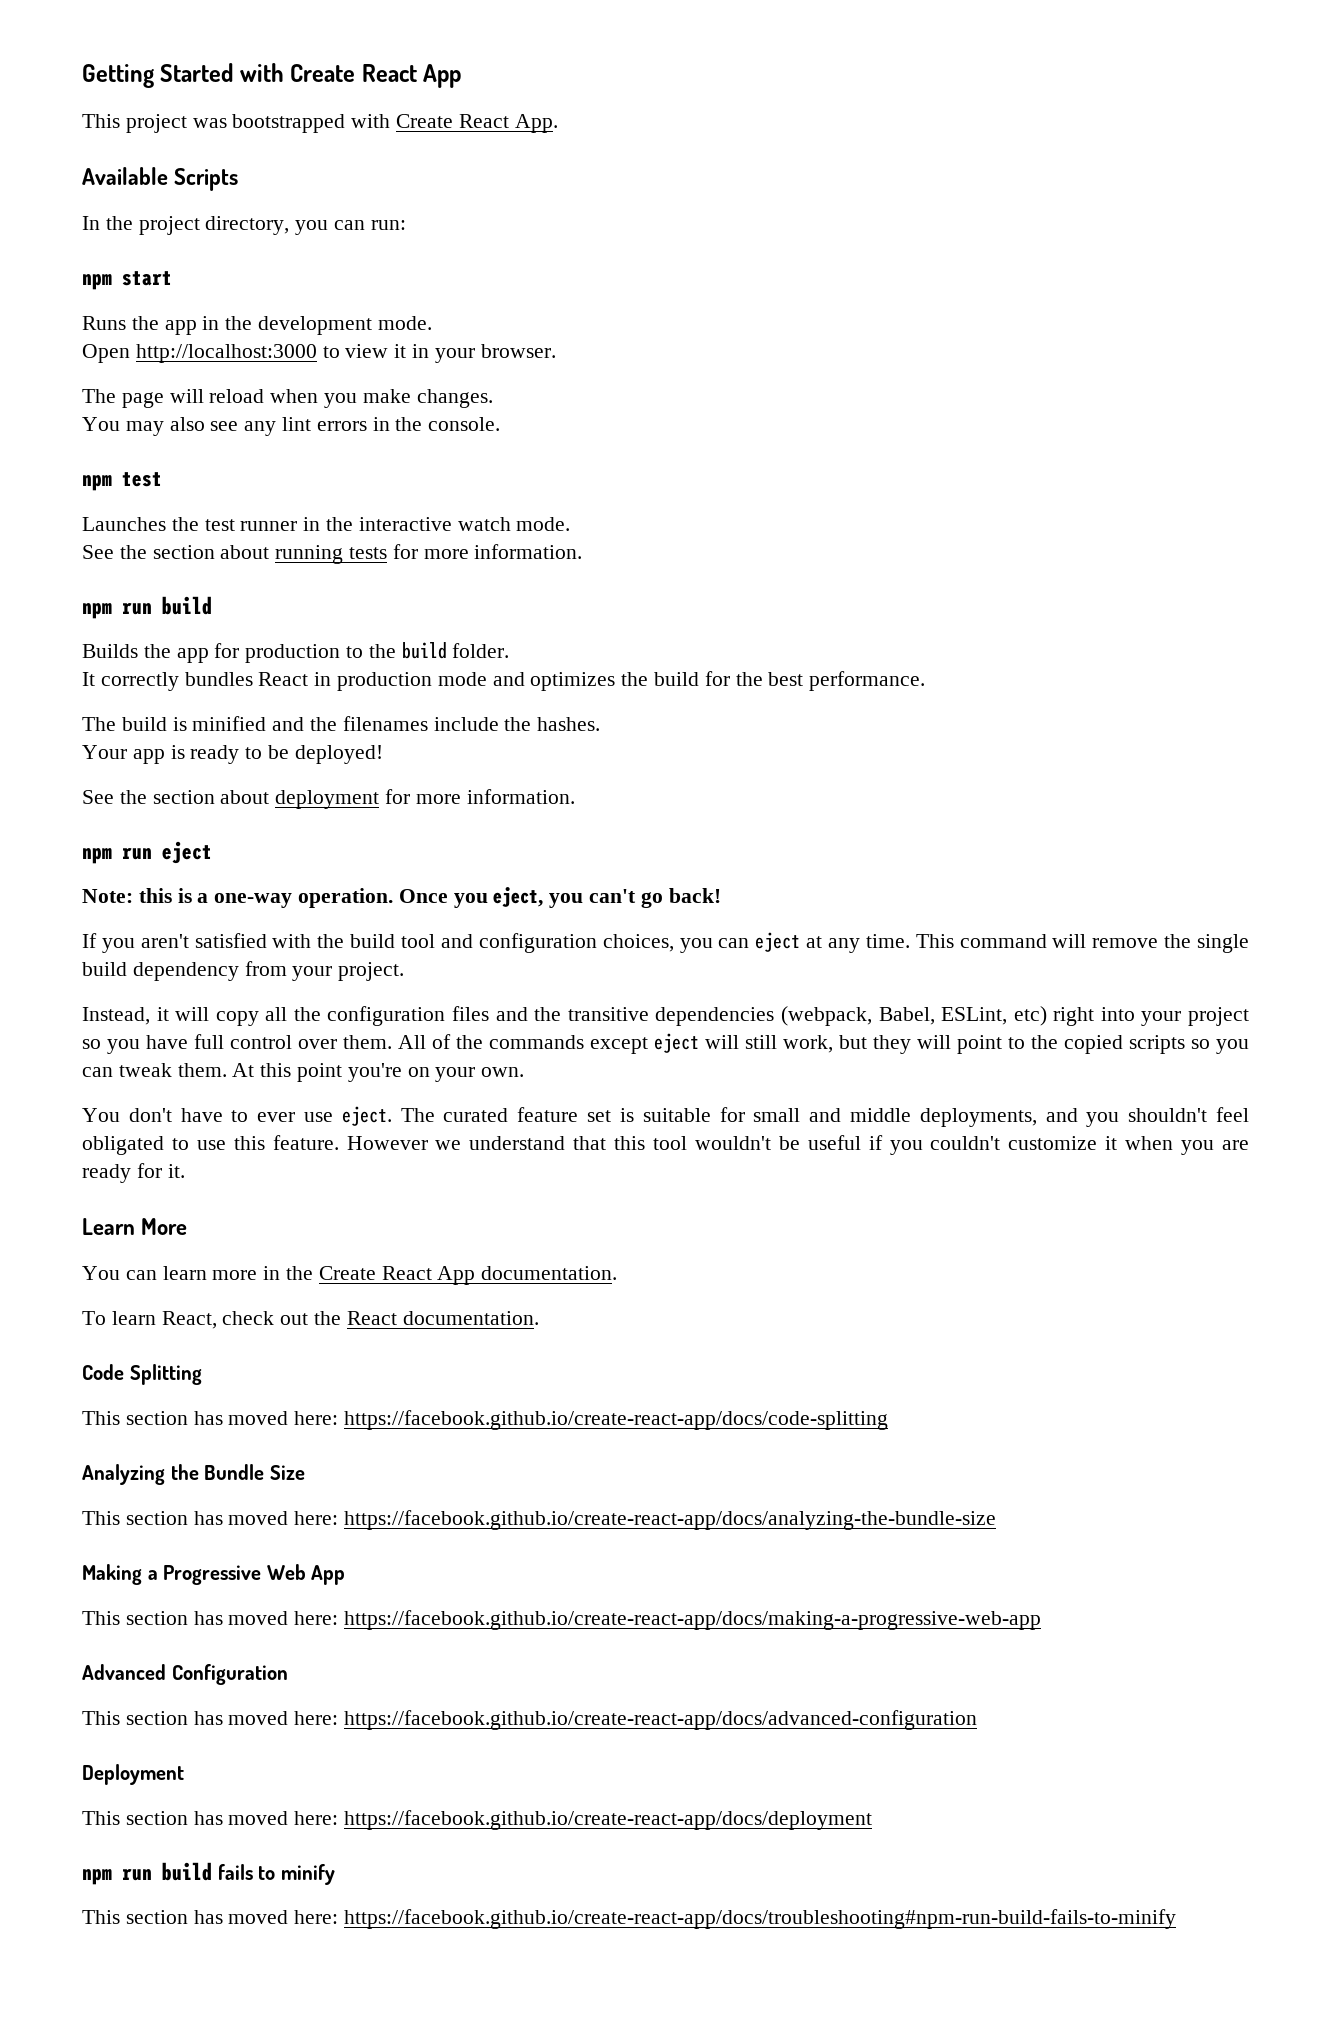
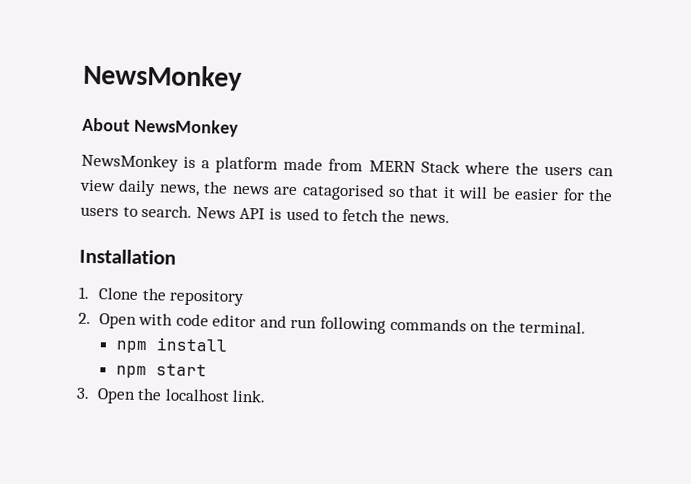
[82,63,462,88] [82,114,558,133] [82,167,239,191] [82,216,406,235] [82,271,172,290] [82,316,432,335] [82,344,556,363] [82,389,493,408] [82,417,501,436] [82,472,162,491] [82,517,571,531] [82,544,583,564] [82,596,212,619] [82,642,510,663] [82,671,926,691] [82,716,601,731] [82,745,383,764] [82,789,575,809] [82,841,212,864] [82,887,721,908] [82,932,1249,953] [82,961,405,981] [82,1006,1249,1026] [82,1033,1249,1054] [82,1063,525,1082] [82,1106,1250,1127] [82,1135,1250,1155] [82,1163,185,1183] [82,1218,188,1235] [82,1266,618,1285] [82,1311,539,1329] [82,1364,202,1385] [82,1410,889,1430] [82,1464,305,1485] [82,1510,997,1530] [82,1564,346,1585] [82,1610,1042,1630] [82,1664,288,1685] [82,1710,978,1730] [82,1764,184,1785] [82,1810,873,1830] [82,1862,335,1885] [82,1909,1177,1929] Getting Started with Create React App // This project was bootstrapped with Create React App. // Available Scripts // In the project directory, you can run: // npm start // Runs the app in the development mode. // Open http://localhost:3000 to view it in your browser. // The page will reload when you make changes. // You may also see any lint errors in the console. // npm test // Launches the test runner in the interactive watch mode. // See the section about running tests for more information. // npm run build // Builds the app for production to the build folder. // It correctly bundles React in production mode and optimizes the build for the best performance. // The build is minified and the filenames include the hashes. // Your app is ready to be deployed! // See the section about deployment for more information. // npm run eject // Note: this is a one-way operation. Once you eject, you can't go back! // If you aren't satisfied with the build tool and configuration choices, you can eject at any time. This command will remove the single build dependency from your project. // Instead, it will copy all the configuration files and the transitive dependencies (webpack, Babel, ESLint, etc) right into your project so you have full control over them. All of the commands except eject will still work, but they will point to the copied scripts so you can tweak them. At this point you're on your own. // You don't have to ever use eject. The curated feature set is suitable for small and middle deployments, and you shouldn't feel obligated to use this feature. However we understand that this tool wouldn't be useful if you couldn't customize it when you are ready for it. // Learn More // You can learn more in the Create React App documentation. // To learn React, check out the React documentation. // Code Splitting // This section has moved here: https://facebook.github.io/create-react-app/docs/code-splitting // Analyzing the Bundle Size // This section has moved here: https://facebook.github.io/create-react-app/docs/analyzing-the-bundle-size // Making a Progressive Web App // This section has moved here: https://facebook.github.io/create-react-app/docs/making-a-progressive-web-app // Advanced Configuration // This section has moved here: https://facebook.github.io/create-react-app/docs/advanced-configuration // Deployment // This section has moved here: https://facebook.github.io/create-react-app/docs/deployment // npm run build fails to minify // This section has moved here: https://facebook.github.io/create-react-app/docs/troubleshooting#npm-run-build-fails-to-minify -> [82,63,243,91] [82,117,239,137] [81,153,614,177] [79,179,614,202] [80,204,450,224] [79,248,176,265] [78,286,246,307] [78,312,587,334] [115,337,228,354] [115,363,207,379] [76,387,267,404] NewsMonkey // About NewsMonkey // NewsMonkey is a platform made from MERN Stack where the users can view daily news, the news are catagorised so that it will be easier for the users to search. News API is used to fetch the news. // Installation // 1. Clone the repository // 2. Open with code editor and run following commands on the terminal. // npm install // npm start // 3. Open the localhost link.

